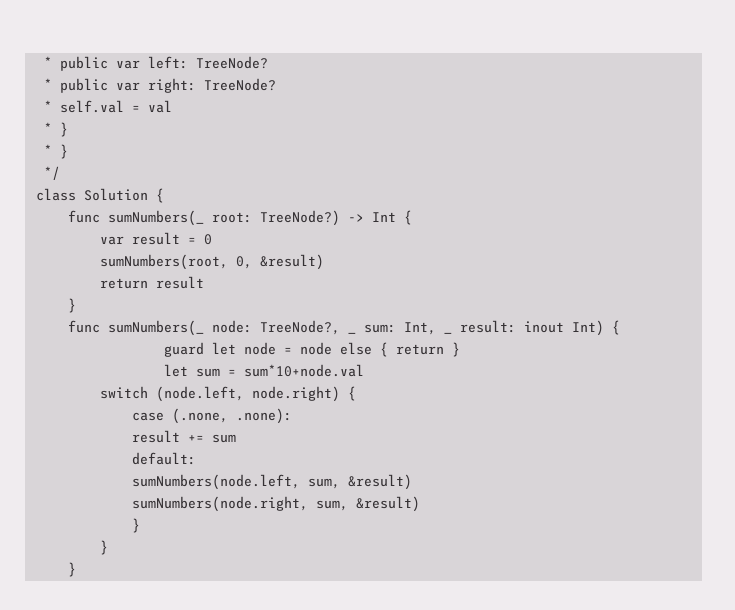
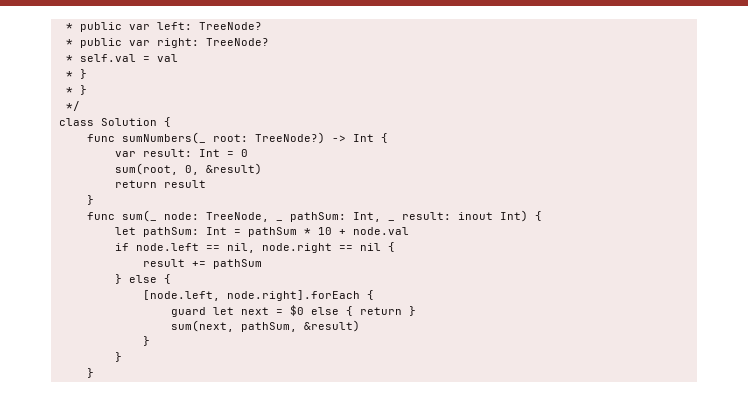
[131,232,180,245] result -> [142,149,220,157] result: Int
[99,254,228,270] sumNumbers(root, -> [114,163,178,175] sum(root,
[107,320,396,336] sumNumbers(_ node: TreeNode?, _ sum: -> [121,210,346,222] sum(_ node: TreeNode, _ pathSum:
(620, 327) none -> [114,227,409,237] [114,242,395,253] [142,259,262,269] [114,274,171,284] [142,290,374,301] // let pathSum: Int = pathSum * 10 + node.val // if node.left == nil, node.right == nil { // result += pathSum // } else { // [node.left, node.right].forEach {
[243,342,332,355] node = node -> [240,305,304,316] next = $0
[163,364,364,377] [99,386,356,402] [131,408,292,424] [131,430,236,443] [131,452,196,465] [131,474,412,490] [131,496,348,512] let sum = sum*10+node.val // switch (node.left, node.right) { // case (.none, .none): // result += sum // default: // sumNumbers(node.left, sum, &result) // sumNumbers(node.right, sum, -> [170,320,297,332] sum(next, pathSum,

